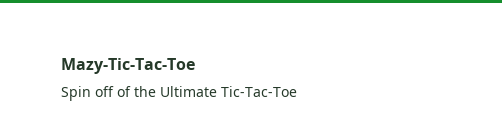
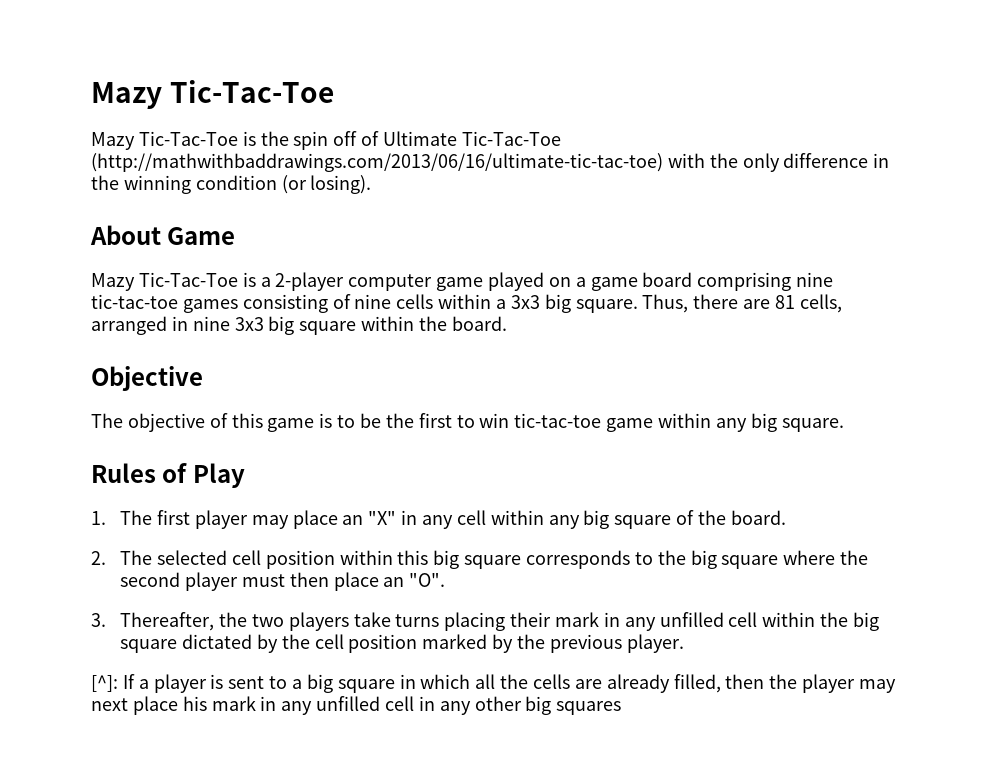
[61,58,195,74] [61,86,91,101] Mazy-Tic-Tac-Toe // Spin -> [91,80,334,109] [91,131,329,150] Mazy Tic-Tac-Toe // Mazy Tic-Tac-Toe is the spin
[134,86,156,97] the -> (380, 138) none
(297, 91) none -> [91,153,890,172] [91,175,372,194] [90,225,236,245] [91,272,834,291] [91,294,842,313] [91,316,507,335] [91,366,203,391] [91,413,844,432] [91,463,245,488] [91,510,786,529] [91,550,869,569] [120,572,446,591] [91,612,880,631] [120,634,684,653] [91,674,897,693] [91,696,622,715] (http://mathwithbaddrawings.com/2013/06/16/ultimate-tic-tac-toe) with the only difference in the winning condition (or losing). // About Game // Mazy Tic-Tac-Toe is a 2-player computer game played on a game board comprising nine tic-tac-toe games consisting of nine cells within a 3x3 big square. Thus, there are 81 cells, arranged in nine 3x3 big square within the board. // Objective // The objective of this game is to be the first to win tic-tac-toe game within any big square. // Rules of Play // 1. The first player may place an "X" in any cell within any big square of the board. // 2. The selected cell position within this big square corresponds to the big square where the second player must then place an "O". // 3. Thereafter, the two players take turns placing their mark in any unfilled cell within the big square dictated by the cell position marked by the previous player. // [^]: If a player is sent to a big square in which all the cells are already filled, then the player may next place his mark in any unfilled cell in any other big squares

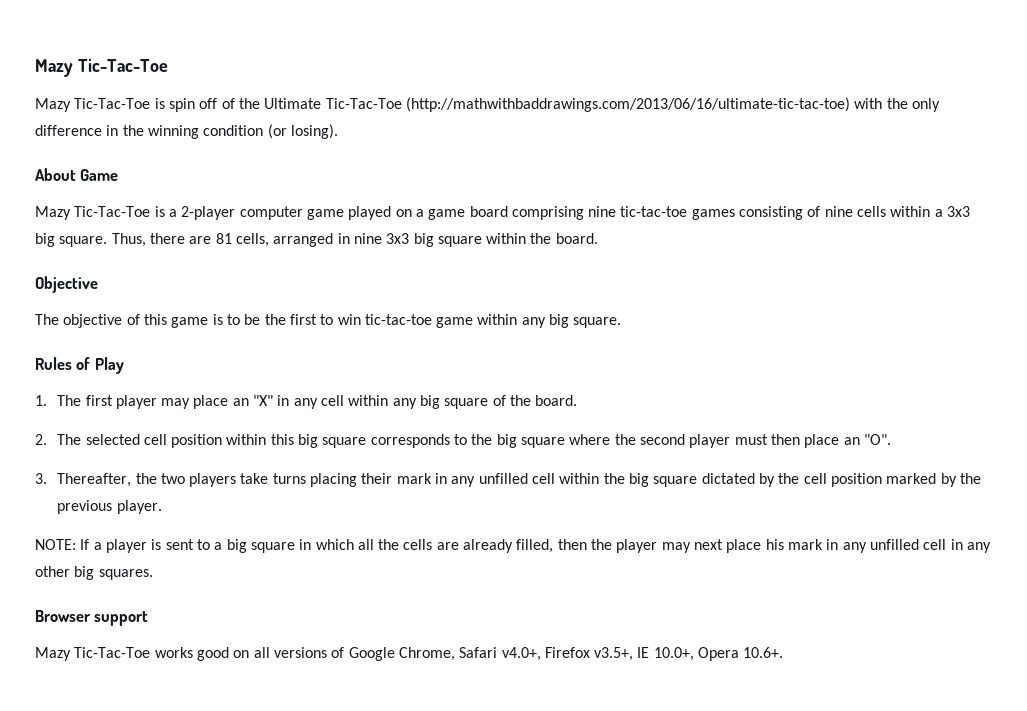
[260,131,289,146] the -> (165, 103) none
(380, 138) none -> [238,98,260,109] the
[91,675,118,692] [^]: -> [35,539,76,550] NOTE:
[556,701,622,715] squares -> [98,569,153,580] [35,610,149,626] [35,647,784,661] squares. // Browser support // Mazy Tic-Tac-Toe works good on all versions of Google Chrome, Safari v4.0+, Firefox v3.5+, IE 10.0+, Opera 10.6+.

